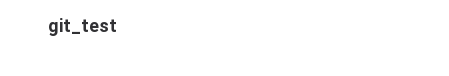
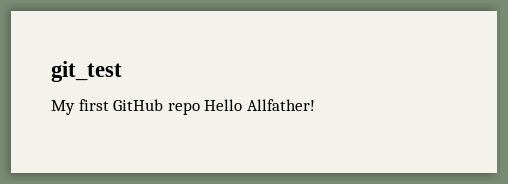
(117, 27) none -> [51,99,315,115] // My first GitHub repo Hello Allfather!

